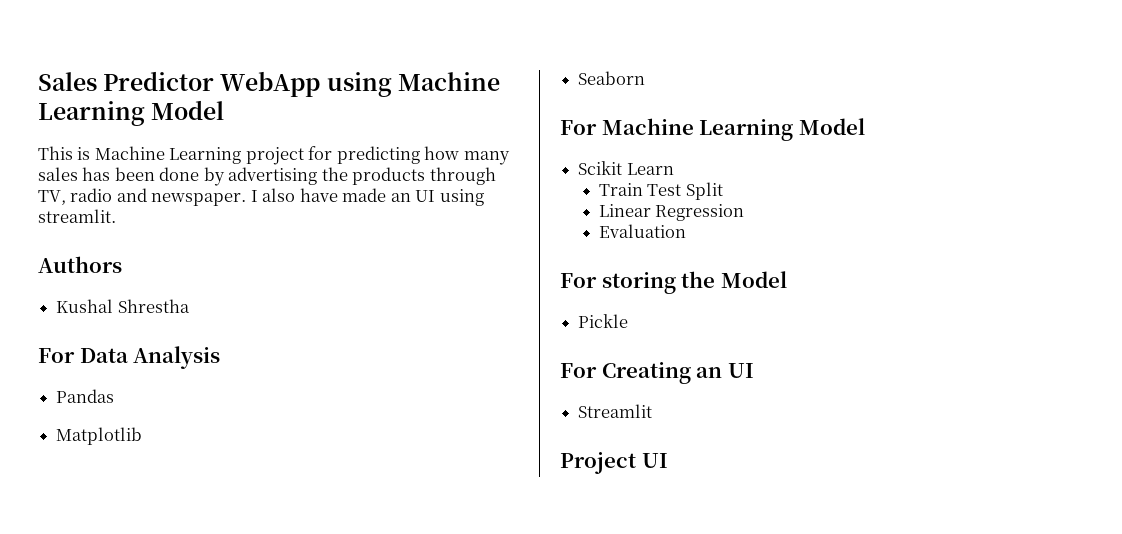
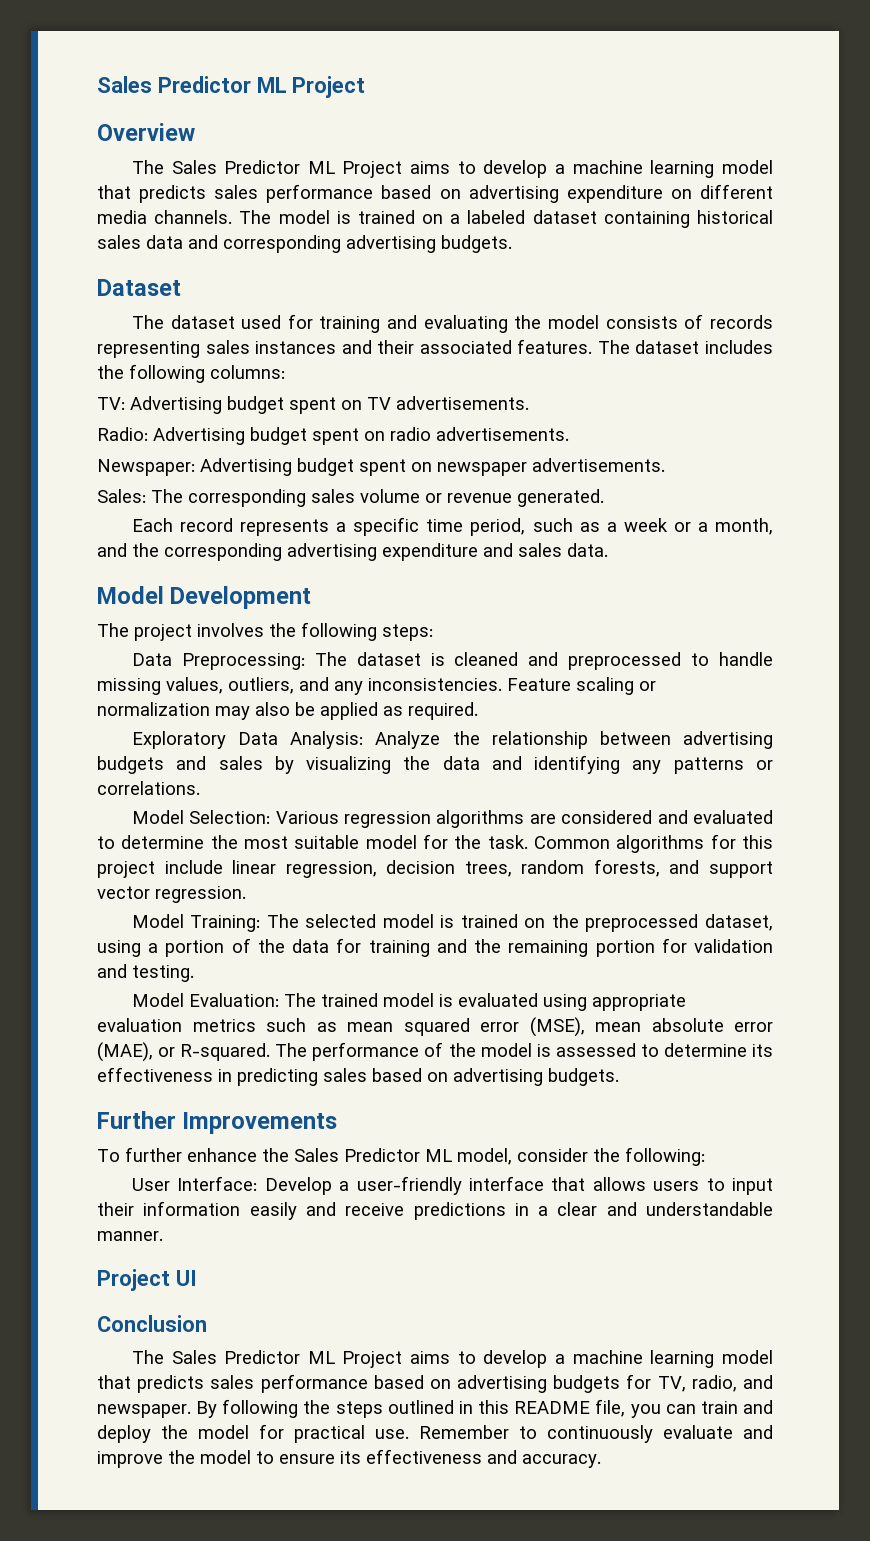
[38,71,500,97] [38,100,225,126] [38,146,510,165] [38,167,496,186] [38,188,484,206] [38,209,116,223] [38,256,122,273] [56,299,190,313] [38,346,221,369] [56,389,115,403] [56,427,143,445] [578,71,646,85] [560,118,865,141] [578,161,674,175] [598,182,723,200] [598,204,745,221] [598,224,686,238] [560,271,787,294] [578,314,629,328] [560,362,754,384] [578,404,653,418] [560,452,668,474] Sales Predictor WebApp using Machine Learning Model // This is Machine Learning project for predicting how many sales has been done by advertising the products through TV, radio and newspaper. I also have made an UI using streamlit. // Authors // Kushal Shrestha // For Data Analysis // Pandas // Matplotlib // Seaborn // For Machine Learning Model // Scikit Learn // Train Test Split // Linear Regression // Evaluation // For storing the Model // Pickle // For Creating an UI // Streamlit // Project UI -> [97,76,366,98] [97,123,195,141] [131,160,773,178] [97,184,773,203] [97,210,773,228] [97,235,512,253] [97,279,181,296] [131,314,773,333] [97,339,773,358] [97,364,285,383] [97,396,529,414] [97,427,569,445] [97,458,665,476] [97,489,604,507] [131,517,773,536] [97,543,608,561] [97,586,312,609] [97,622,433,641] [131,652,773,670] [97,677,656,695] [97,702,478,720] [131,731,773,749] [97,755,773,774] [97,781,200,795] [131,810,773,828] [97,834,774,853] [97,859,773,878] [97,886,246,903] [131,914,773,932] [97,938,773,957] [97,964,194,982] [131,993,686,1011] [97,1017,773,1037] [97,1042,774,1062] [97,1067,619,1086] [97,1111,338,1134] [97,1147,705,1166] [131,1176,773,1195] [97,1201,773,1220] [97,1231,163,1241] [97,1269,197,1291] [97,1315,207,1332] [131,1350,773,1368] [97,1374,773,1393] [97,1399,773,1418] [97,1424,773,1443] [97,1449,601,1468] Sales Predictor ML Project // Overview // The Sales Predictor ML Project aims to develop a machine learning model that predicts sales performance based on advertising expenditure on different media channels. The model is trained on a labeled dataset containing historical sales data and corresponding advertising budgets. // Dataset // The dataset used for training and evaluating the model consists of records representing sales instances and their associated features. The dataset includes the following columns: // TV: Advertising budget spent on TV advertisements. // Radio: Advertising budget spent on radio advertisements. // Newspaper: Advertising budget spent on newspaper advertisements. // Sales: The corresponding sales volume or revenue generated. // Each record represents a specific time period, such as a week or a month, and the corresponding advertising expenditure and sales data. // Model Development // The project involves the following steps: // Data Preprocessing: The dataset is cleaned and preprocessed to handle missing values, outliers, and any inconsistencies. Feature scaling or normalization may also be applied as required. // Exploratory Data Analysis: Analyze the relationship between advertising budgets and sales by visualizing the data and identifying any patterns or correlations. // Model Selection: Various regression algorithms are considered and evaluated to determine the most suitable model for the task. Common algorithms for this project include linear regression, decision trees, random forests, and support vector regression. // Model Training: The selected model is trained on the preprocessed dataset, using a portion of the data for training and the remaining portion for validation and testing. // Model Evaluation: The trained model is evaluated using appropriate evaluation metrics such as mean squared error (MSE), mean absolute error (MAE), or R-squared. The performance of the model is assessed to determine its effectiveness in predicting sales based on advertising budgets. // Further Improvements // To further enhance the Sales Predictor ML model, consider the following: // User Interface: Develop a user-friendly interface that allows users to input their information easily and receive predictions in a clear and understandable manner. // Project UI // Conclusion // The Sales Predictor ML Project aims to develop a machine learning model that predicts sales performance based on advertising budgets for TV, radio, and newspaper. By following the steps outlined in this README file, you can train and deploy the model for practical use. Remember to continuously evaluate and improve the model to ensure its effectiveness and accuracy.

